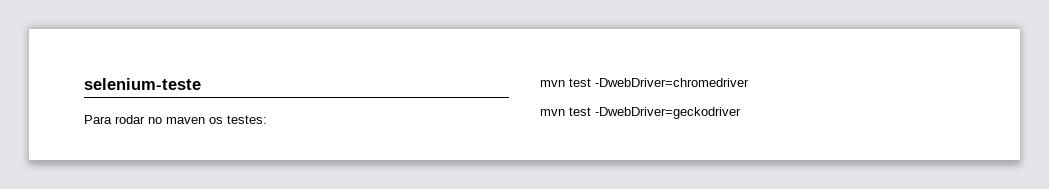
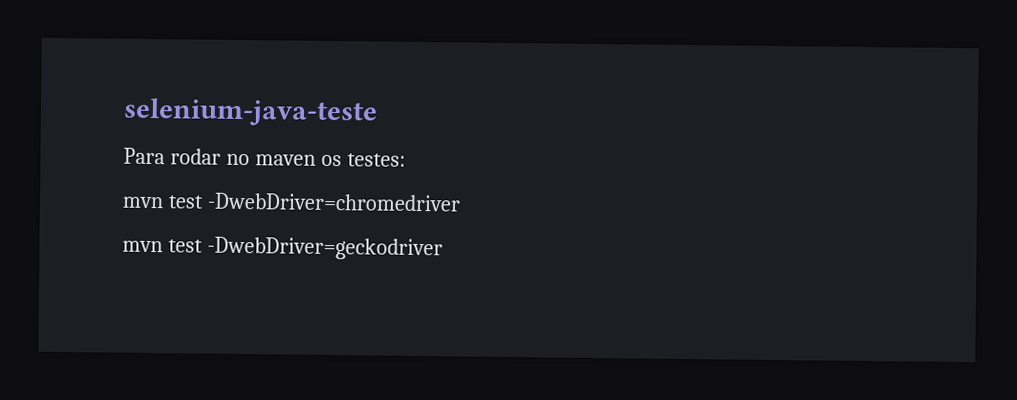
[84,78,201,90] selenium-teste -> [123,97,378,127] selenium-java-teste

